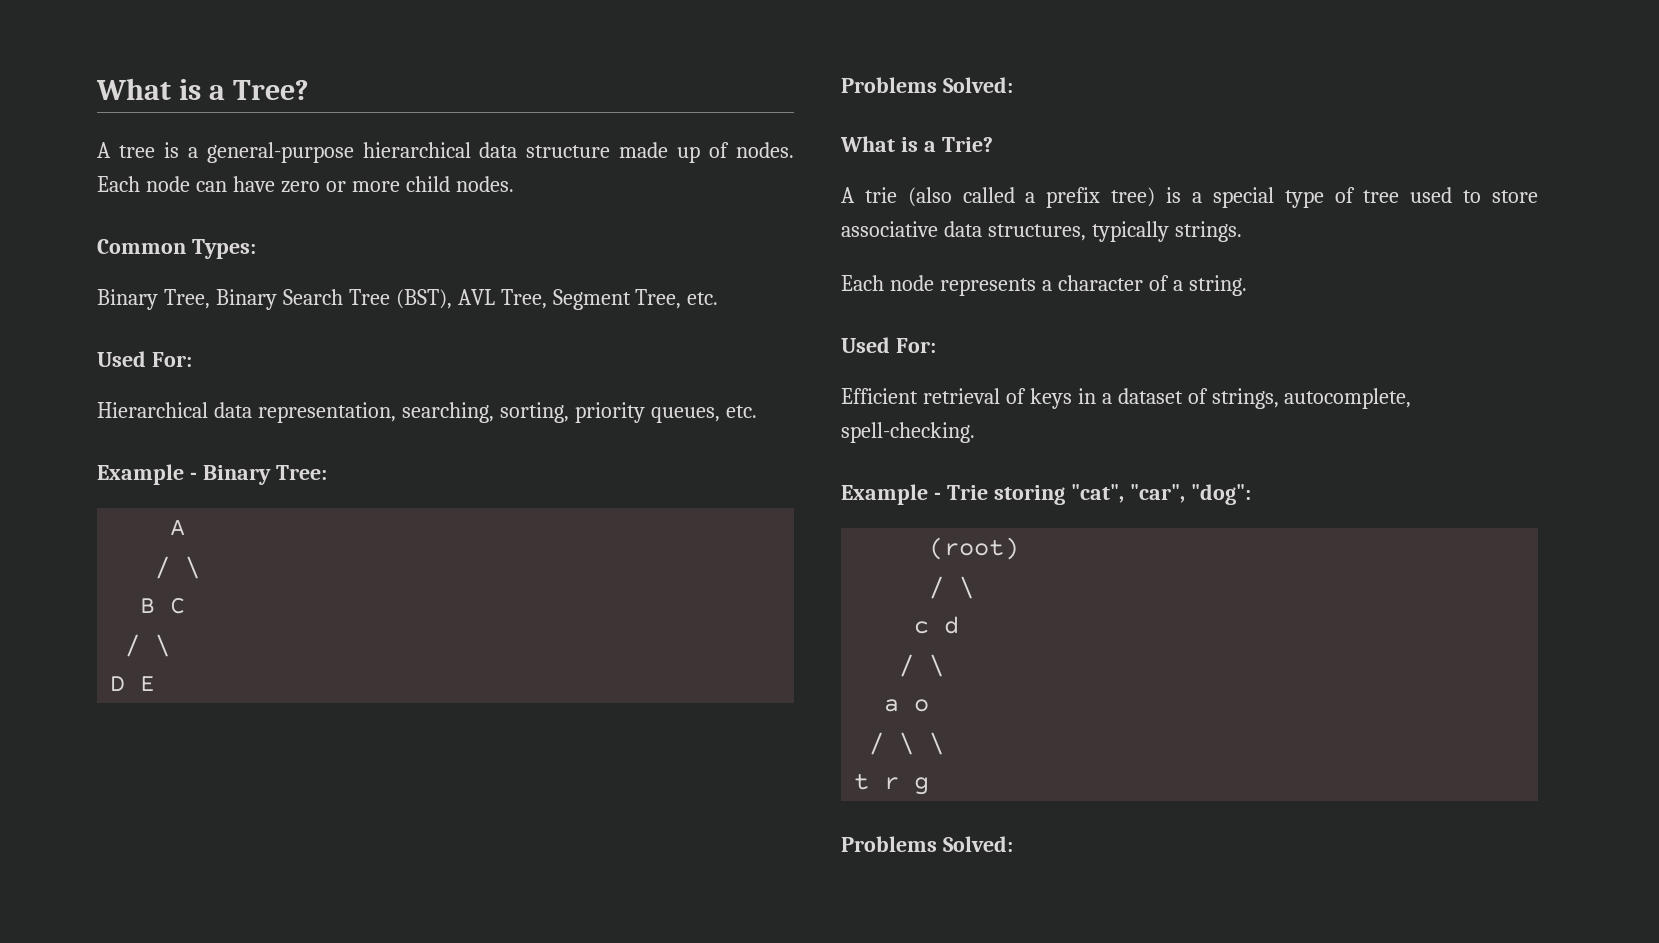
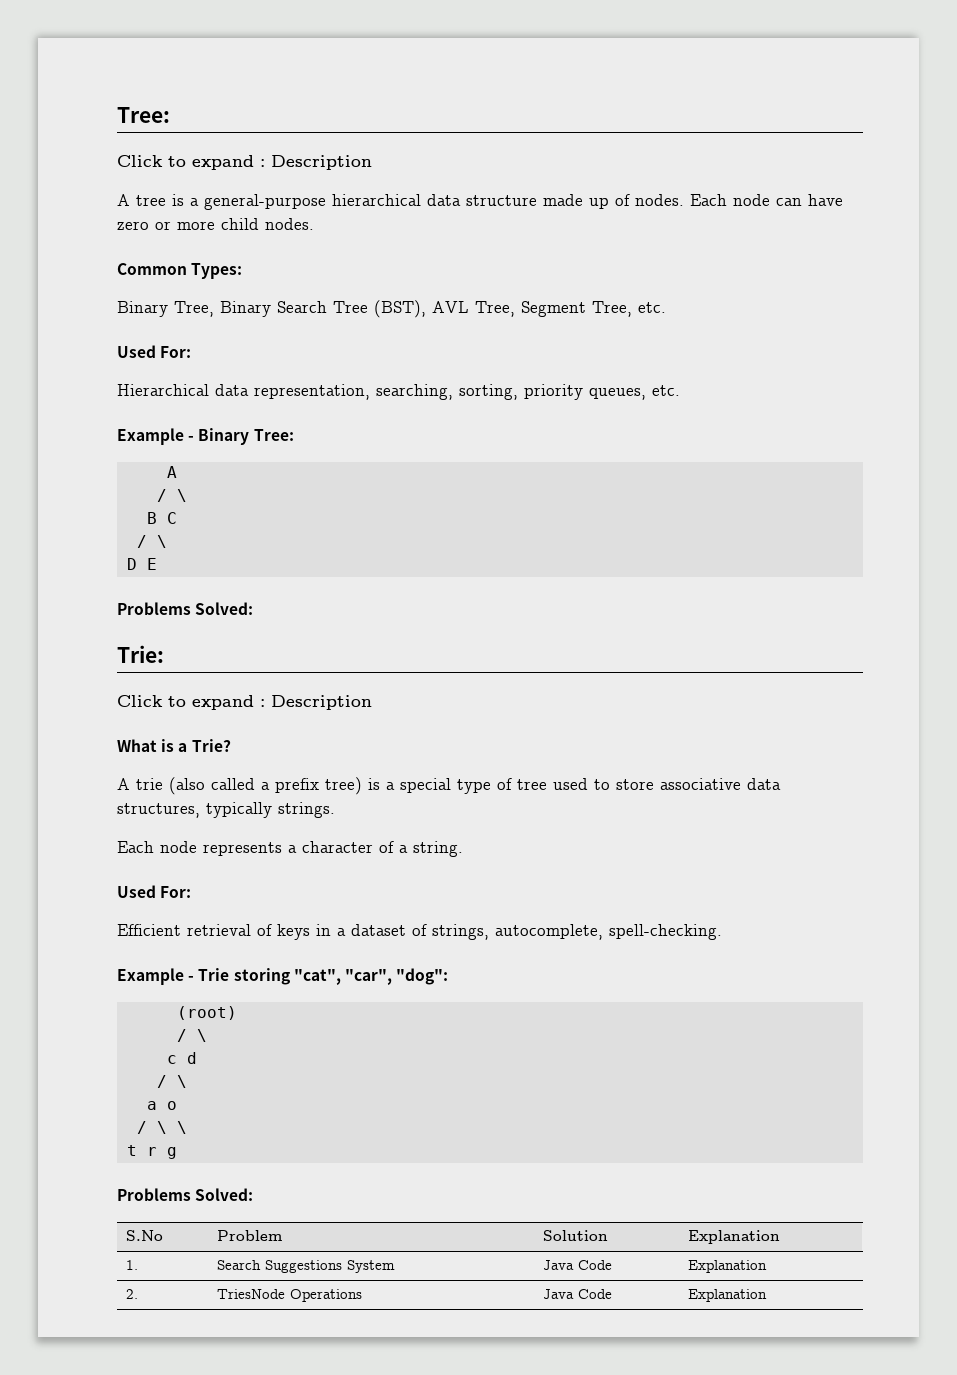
[96,78,309,100] What is a Tree? -> [117,107,170,123] [117,155,372,170] Tree: // Click to expand : Description
(1013, 85) none -> [117,645,164,663] [117,695,372,710] // Trie: // Click to expand : Description
(1013, 844) none -> [125,1230,163,1241] [216,1230,282,1241] [542,1230,608,1241] [687,1230,780,1244] [125,1260,138,1270] [216,1260,395,1273] [542,1260,612,1270] [687,1260,767,1273] [125,1289,138,1299] [216,1289,362,1302] [542,1289,612,1299] [687,1289,767,1302] // S.No | Problem | Solution | Explanation // 1. | Search Suggestions System | Java Code | Explanation // 2. | TriesNode Operations | Java Code | Explanation

